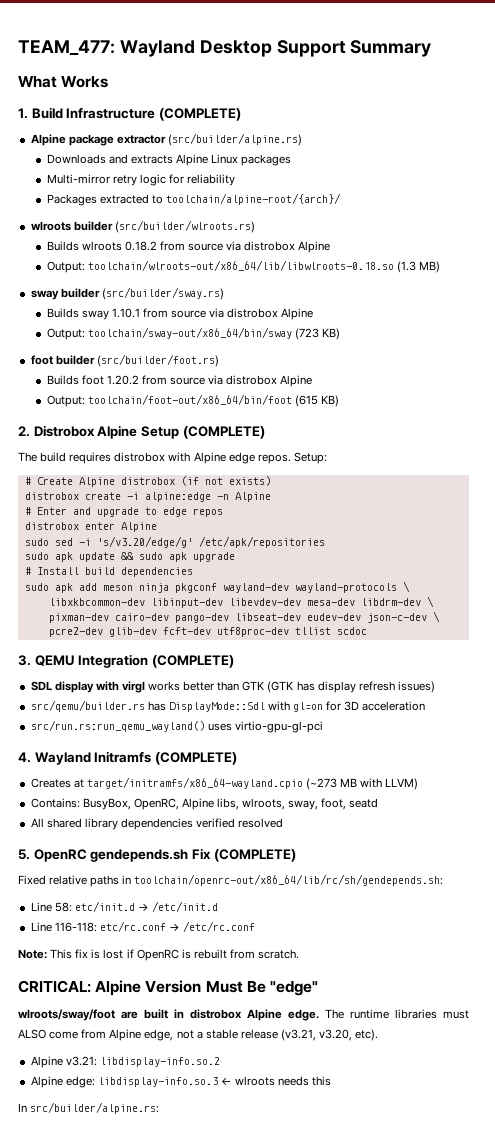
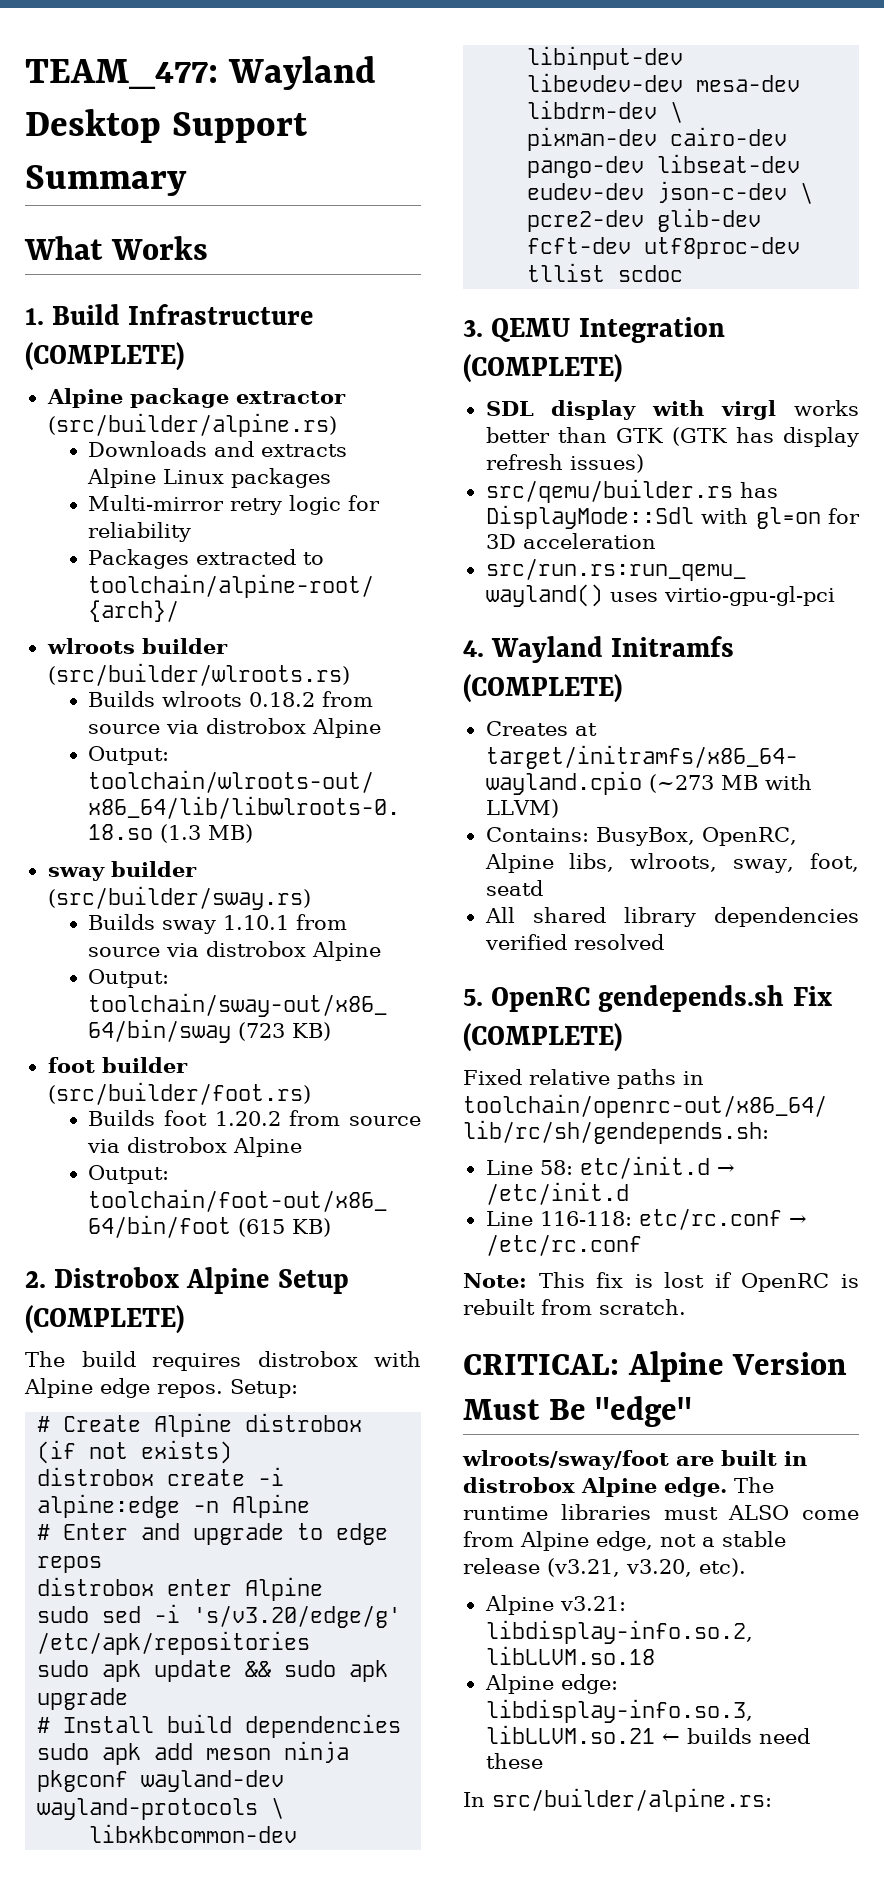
[99,1057,220,1067] libdisplay-info.so.2 -> [485,1620,753,1644] [485,1646,655,1665] libdisplay-info.so.2, libLLVM.so.18
[97,1076,332,1087] libdisplay-info.so.3 ← wlroots needs this -> [485,1699,753,1723] [485,1725,810,1744] [485,1753,543,1769] libdisplay-info.so.3, libLLVM.so.21 ← builds need these

